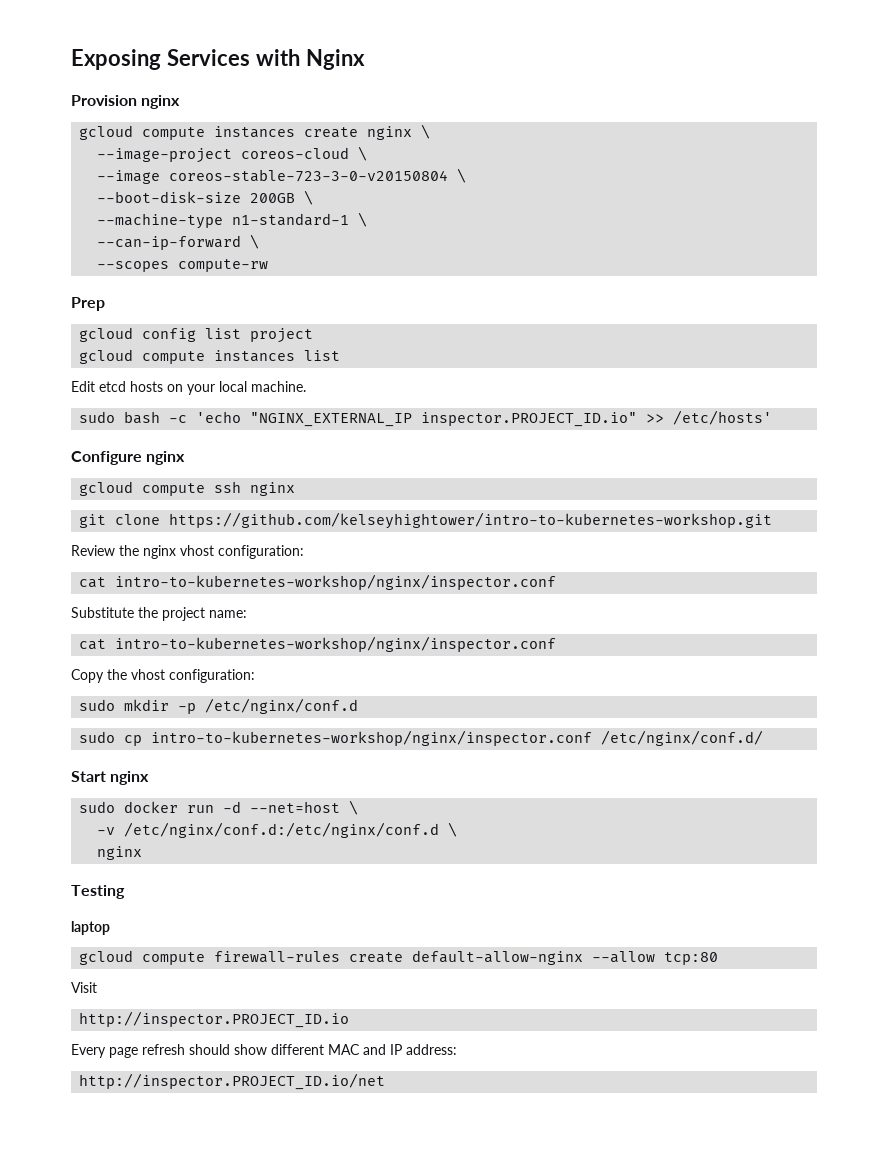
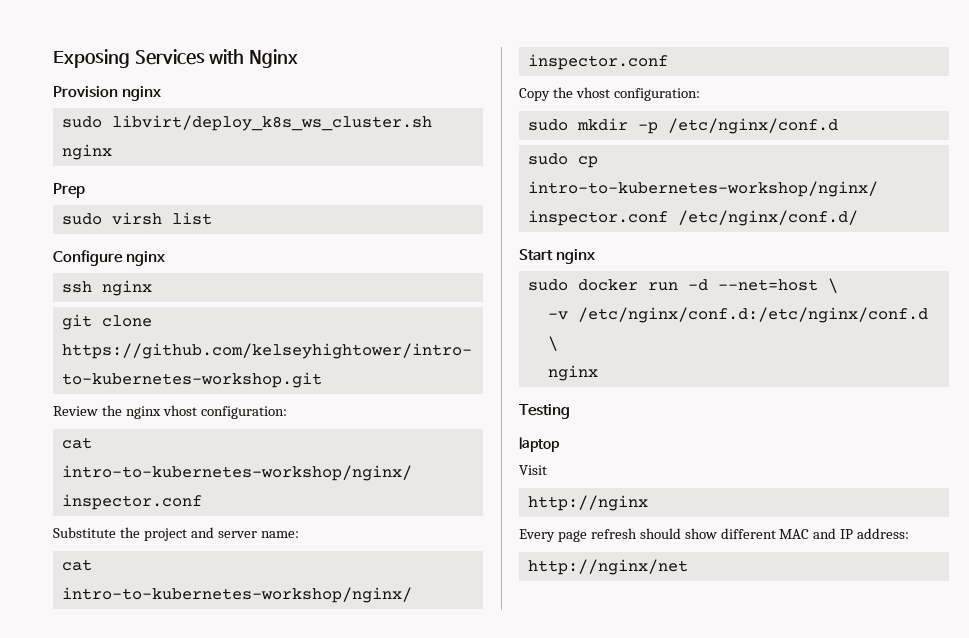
[79,124,431,140] [97,146,368,163] [97,168,467,184] [97,190,314,205] [97,212,368,229] [97,234,260,250] [97,259,269,272] gcloud compute instances create nginx \ // --image-project coreos-cloud \ // --image coreos-stable-723-3-0-v20150804 \ // --boot-disk-size 200GB \ // --machine-type n1-standard-1 \ // --can-ip-forward \ // --scopes compute-rw -> [61,115,432,131] [61,144,112,160] sudo libvirt/deploy_k8s_ws_cluster.sh nginx
[79,327,314,343] [79,349,341,364] [71,381,306,395] [79,410,773,427] gcloud config list project // gcloud compute instances list // Edit etcd hosts on your local machine. // sudo bash -c 'echo "NGINX_EXTERNAL_IP inspector.PROJECT_ID.io" >> /etc/hosts' -> [61,212,212,225] sudo virsh list
[79,481,206,496] gcloud compute -> (166, 258) none
(205, 614) none -> [190,527,257,538] and server
[79,950,719,965] // gcloud compute firewall-rules create default-allow-nginx --allow tcp:80 -> (560, 444) none
[79,1011,350,1028] http://inspector.PROJECT_ID.io -> [527,495,648,511] http://nginx
[79,1073,386,1090] http://inspector.PROJECT_ID.io/net -> [527,559,688,575] http://nginx/net

